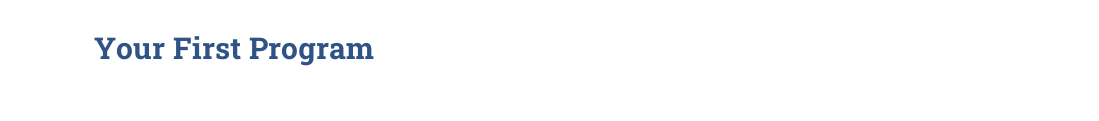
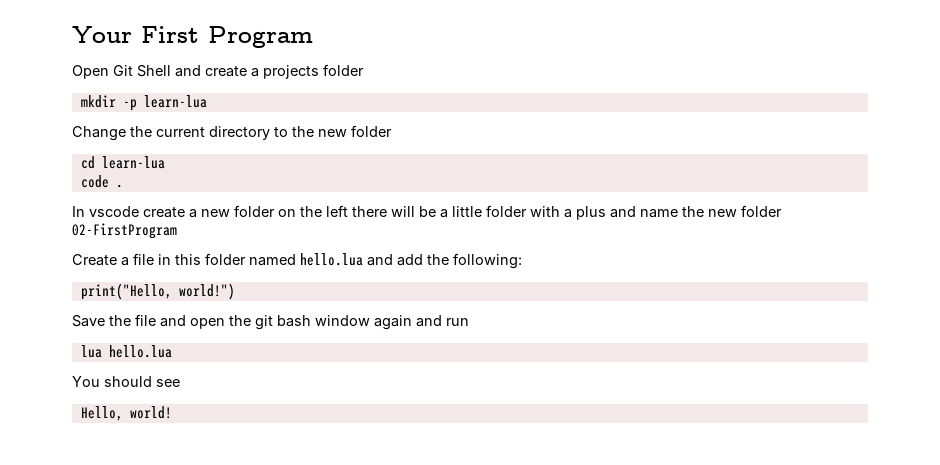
(375, 51) none -> [72,64,364,79] [80,95,207,111] [72,125,392,141] [80,156,165,169] [80,175,123,188] [72,205,782,220] [72,223,177,239] [72,253,522,269] [80,283,235,300] [72,314,469,330] [80,345,172,358] [72,376,180,387] [80,406,172,421] // Open Git Shell and create a projects folder // mkdir -p learn-lua // Change the current directory to the new folder // cd learn-lua // code . // In vscode create a new folder on the left there will be a little folder with a plus and name the new folder 02-FirstProgram // Create a file in this folder named hello.lua and add the following: // print("Hello, world!") // Save the file and open the git bash window again and run // lua hello.lua // You should see // Hello, world!

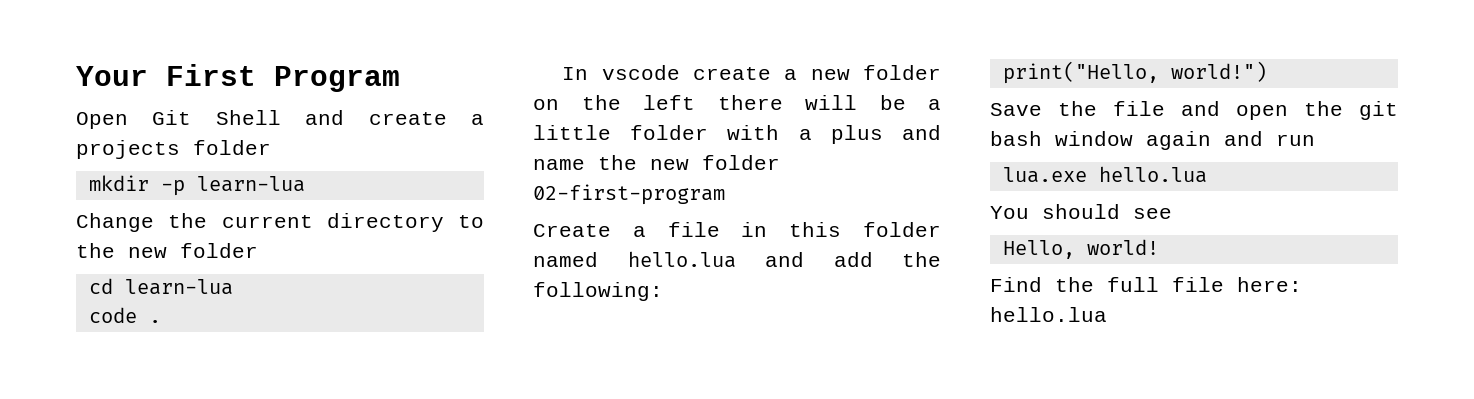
[72,223,177,239] 02-FirstProgram -> [533,184,725,205] 02-first-program
[80,345,102,358] lua -> [1002,167,1087,183] lua.exe
(172, 412) none -> [990,277,1302,292] [990,307,1107,322] // Find the full file here: hello.lua

